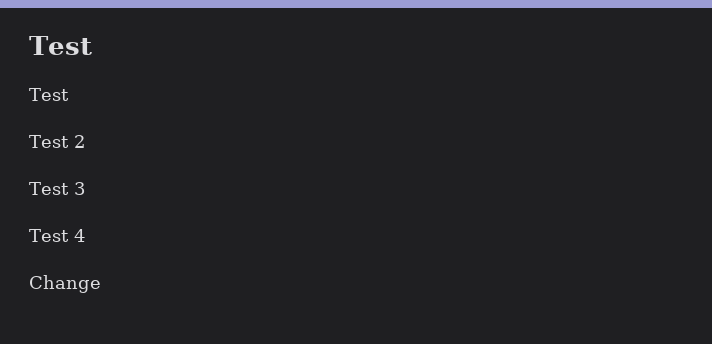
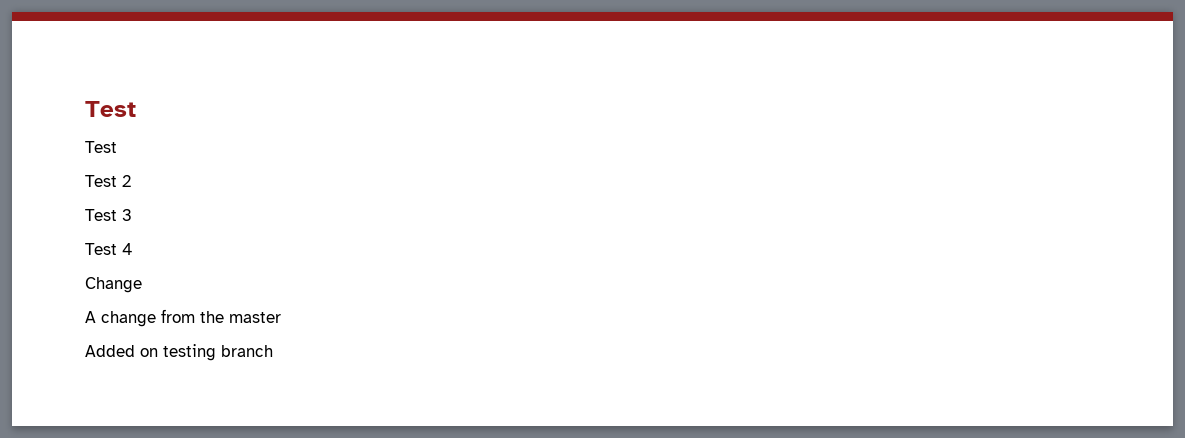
(101, 284) none -> [85,309,281,327] [85,344,273,361] // A change from the master // Added on testing branch

